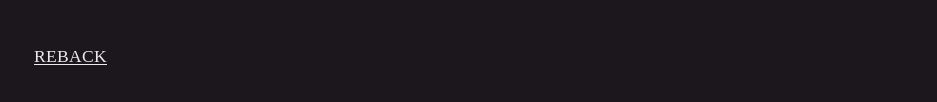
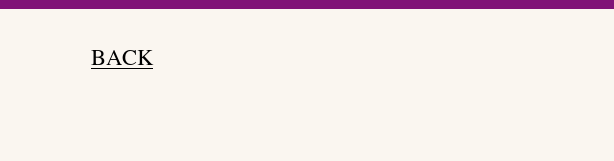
[34,51,107,62] REBACK -> [91,50,154,65] BACK

